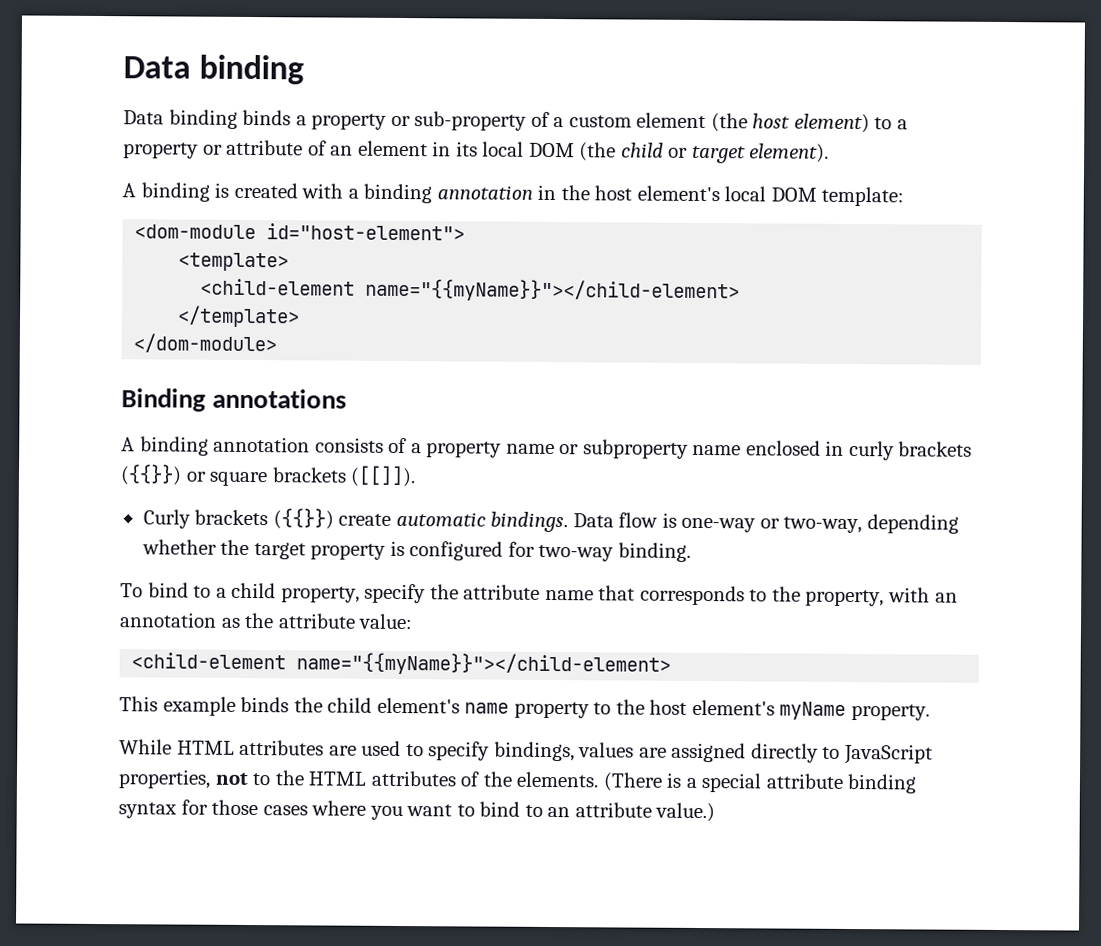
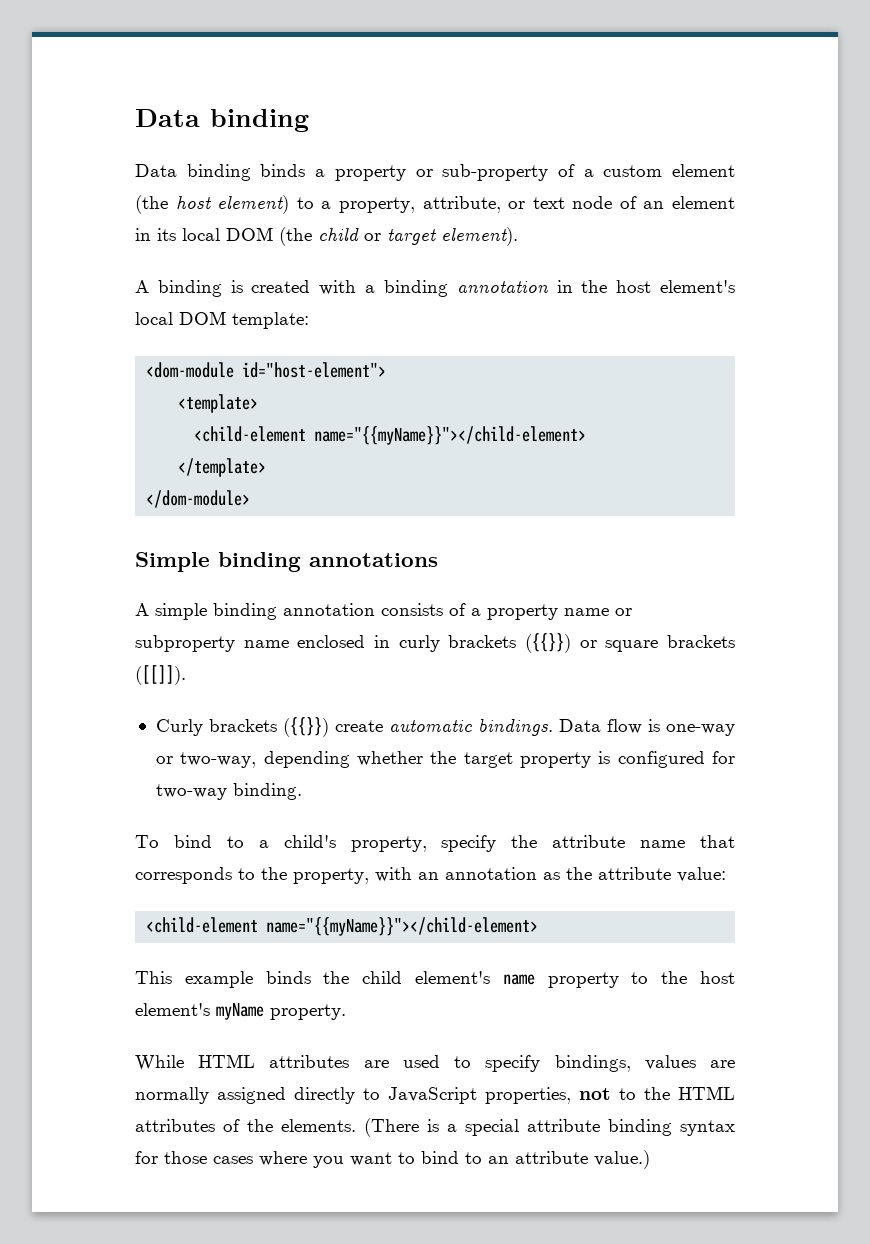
[123,139,304,159] property or attribute -> [338,196,613,213] property, attribute, or text node
[121,388,206,412] Binding -> [135,552,301,572] Simple binding
(135, 444) none -> [155,603,207,620] simple
[231,582,277,599] child -> [283,835,336,848] child's
(667, 752) none -> [135,1087,209,1104] normally

